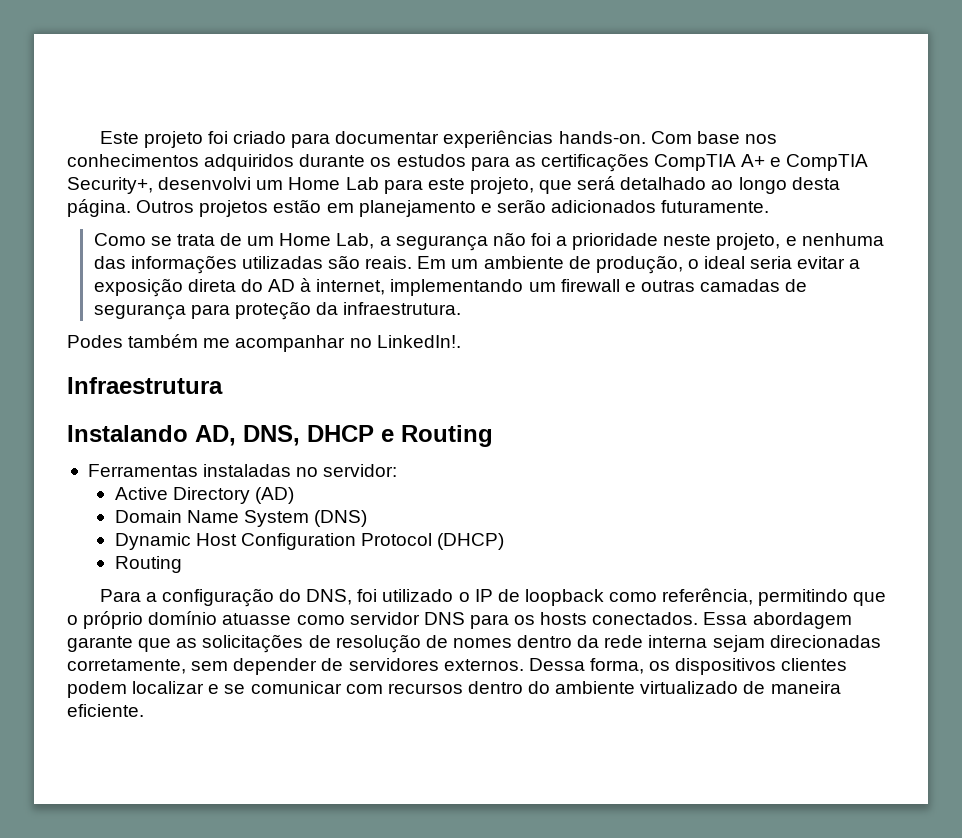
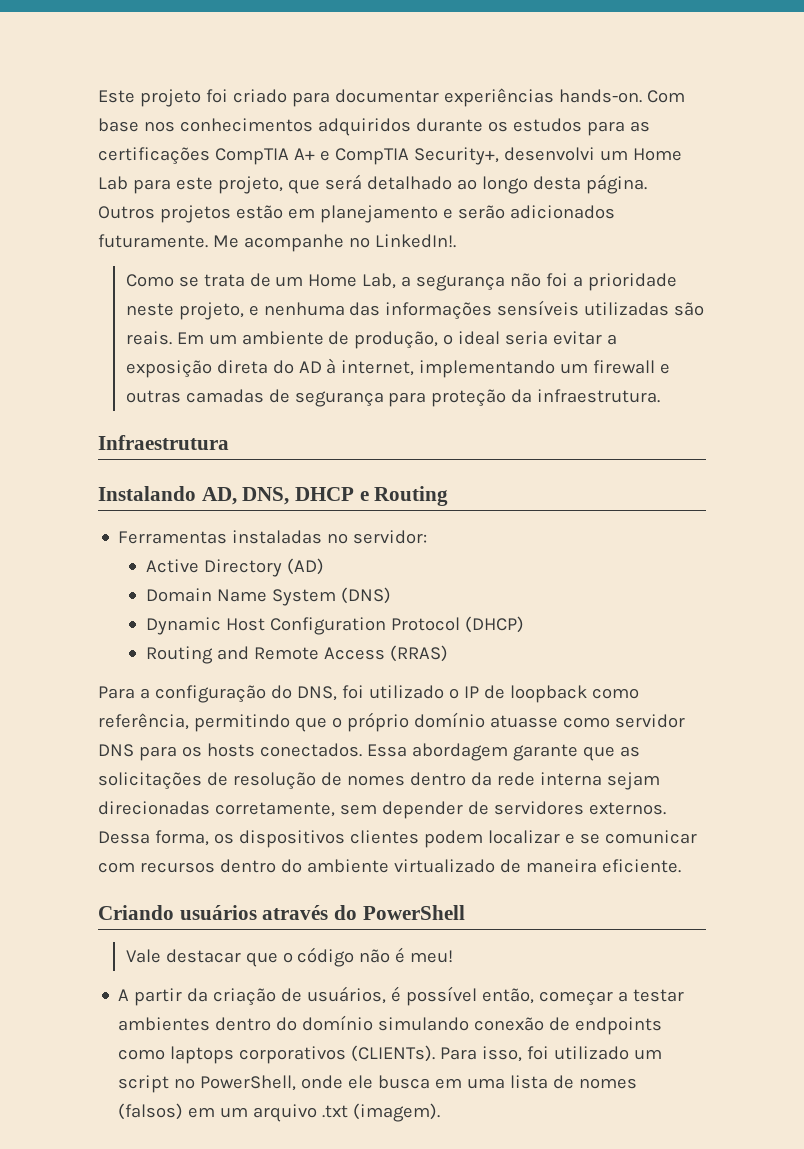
(770, 206) none -> [212,234,456,252] Me acompanhe no LinkedIn!.
(237, 264) none -> [497,300,580,316] sensíveis
[67,334,461,352] // Podes também me acompanhar no LinkedIn!. -> (661, 396) none
(182, 564) none -> [216,645,448,662] and Remote Access (RRAS)
(144, 710) none -> [98,905,465,920] [125,947,454,967] [118,986,685,1006] [118,1015,663,1035] [118,1045,663,1064] [118,1075,638,1093] [118,1103,441,1122] // Criando usuários através do PowerShell // Vale destacar que o código não é meu! // A partir da criação de usuários, é possível então, começar a testar ambientes dentro do domínio simulando conexão de endpoints como laptops corporativos (CLIENTs). Para isso, foi utilizado um script no PowerShell, onde ele busca em uma lista de nomes (falsos) em um arquivo .txt (imagem).

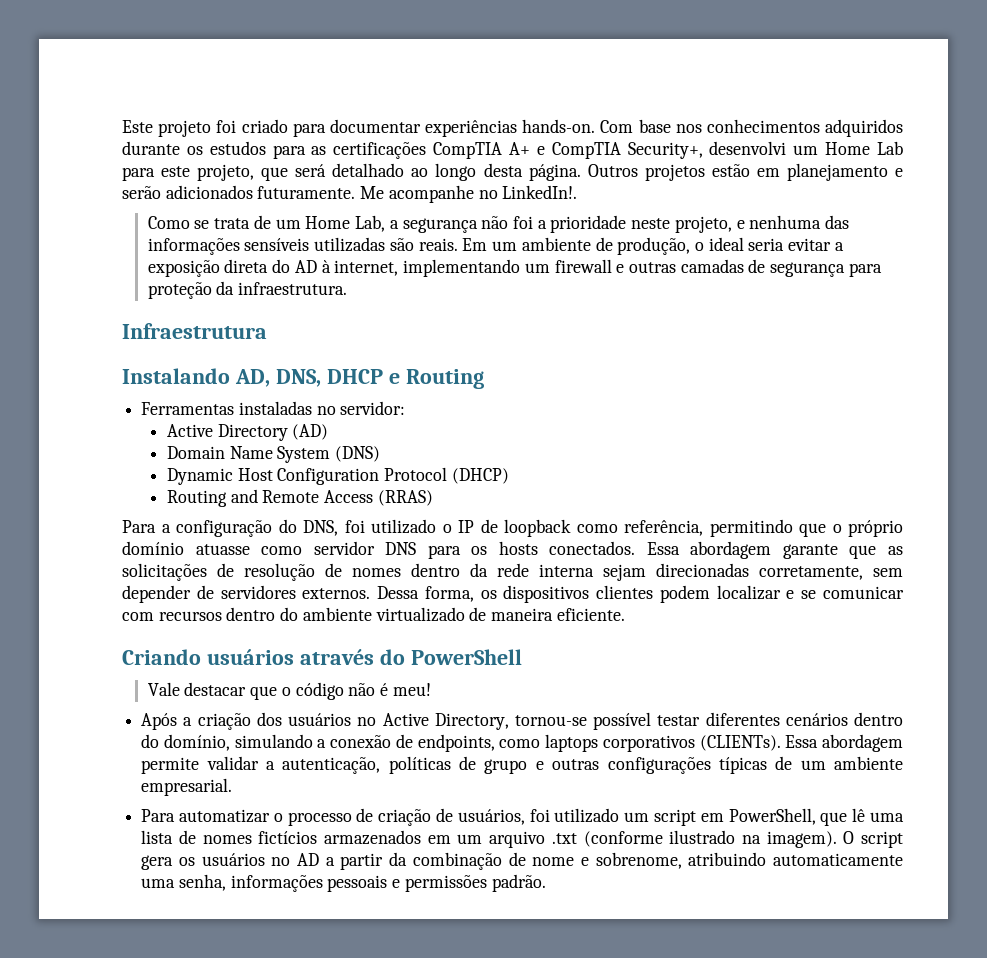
[118,986,685,1006] [118,1015,470,1031] A partir da criação de usuários, é possível então, começar a testar ambientes dentro do domínio simulando -> [141,712,903,730] [141,734,327,751] Após a criação dos usuários no Active Directory, tornou-se possível testar diferentes cenários dentro do domínio, simulando a
[575,1017,663,1035] endpoints -> [417,734,495,752] endpoints,
[440,1046,663,1062] [118,1075,463,1093] Para isso, foi utilizado um script no PowerShell, onde ele busca em -> [785,734,904,752] [141,756,904,774] [141,778,233,796] [141,808,866,826] Essa abordagem permite validar a autenticação, políticas de grupo e outras configurações típicas de um ambiente empresarial. // Para automatizar o processo de criação de usuários, foi utilizado um script em PowerShell, que lê
[118,1103,184,1120] (falsos) -> [258,830,422,845] fictícios armazenados
[353,1103,441,1122] (imagem). -> [583,830,903,848] [141,852,903,870] [141,874,546,892] (conforme ilustrado na imagem). O script gera os usuários no AD a partir da combinação de nome e sobrenome, atribuindo automaticamente uma senha, informações pessoais e permissões padrão.

